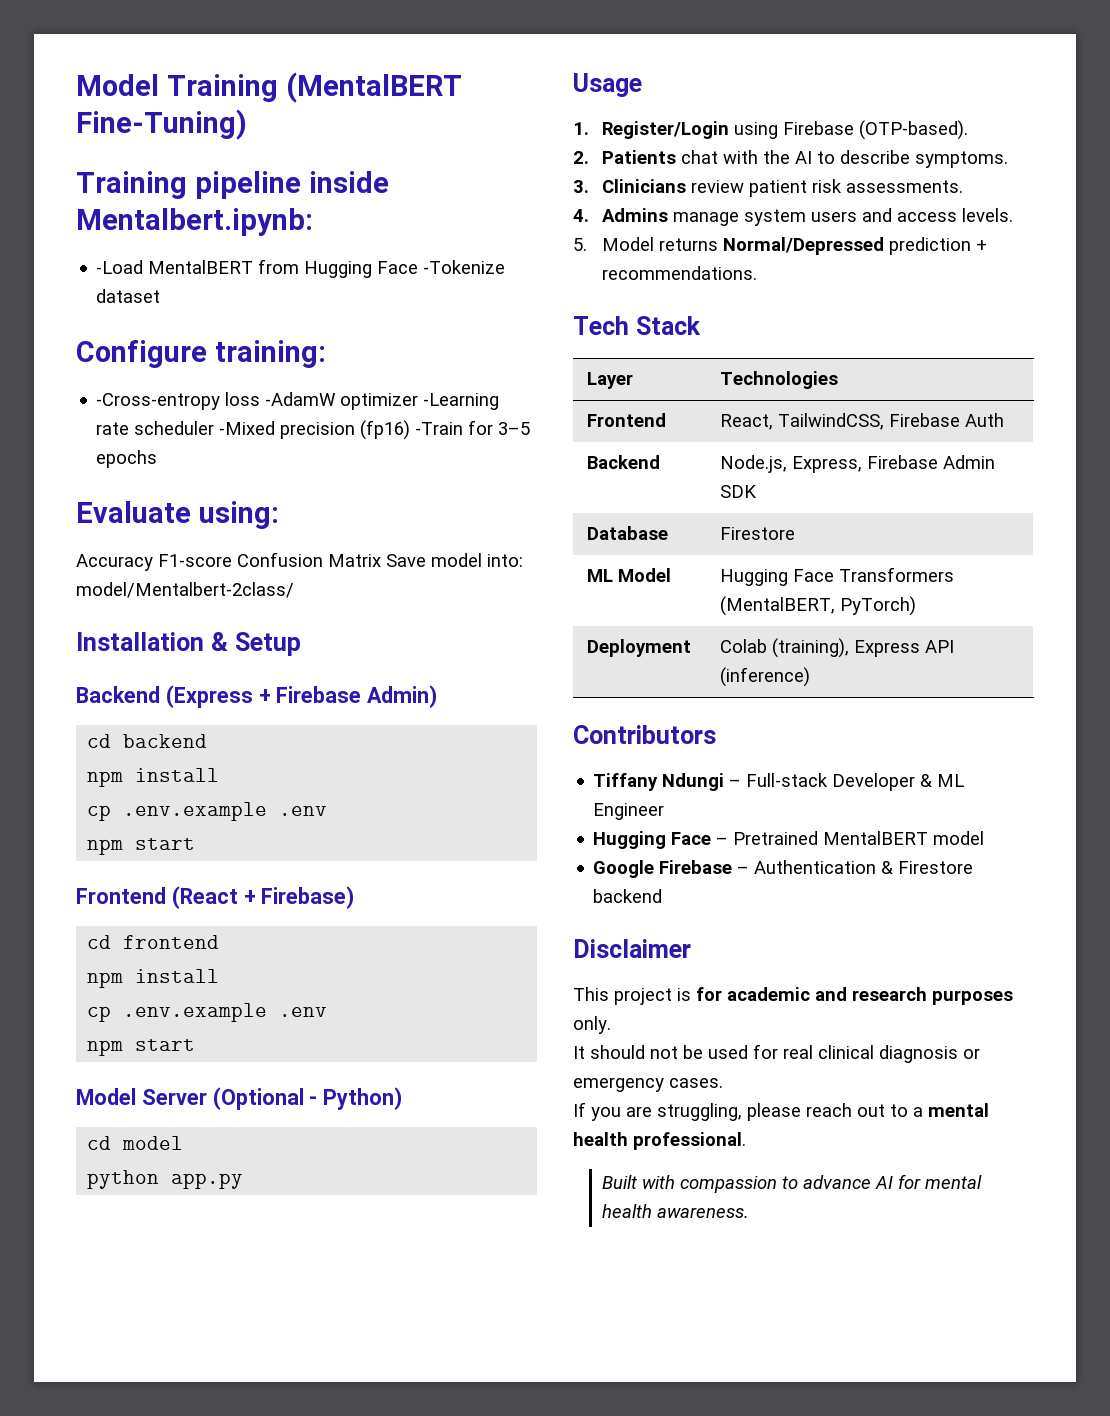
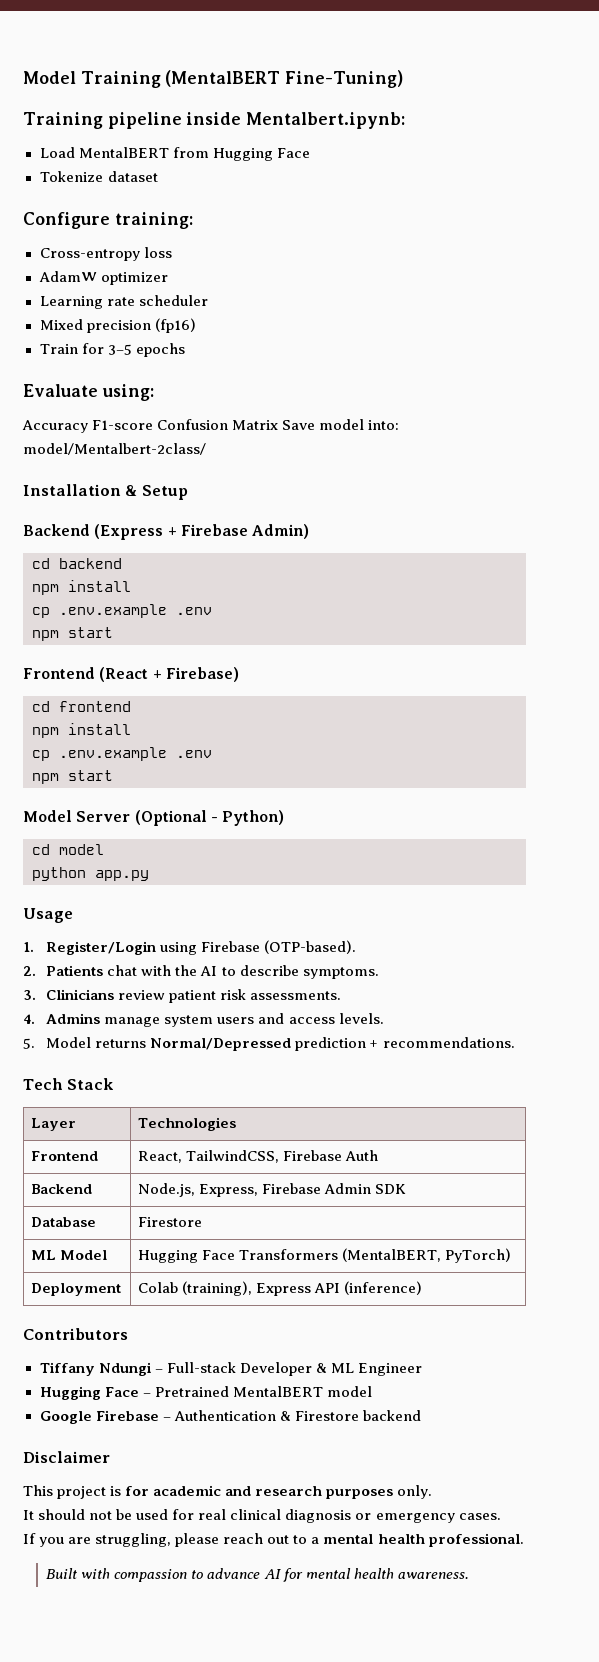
[96,260,144,274] -Load -> [39,147,75,158] Load
[423,260,506,274] -Tokenize -> [39,171,104,182] // Tokenize
[96,393,221,410] -Cross-entropy -> [39,248,140,261] Cross-entropy
[265,392,337,406] -AdamW -> [38,271,97,282] // AdamW
[423,393,500,410] -Learning -> [39,296,103,309] // Learning
[219,421,276,435] -Mixed -> [39,319,83,330] // Mixed
[415,422,464,435] -Train -> [39,344,78,354] // Train

